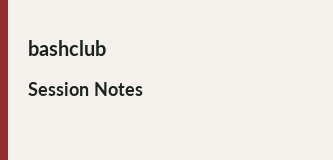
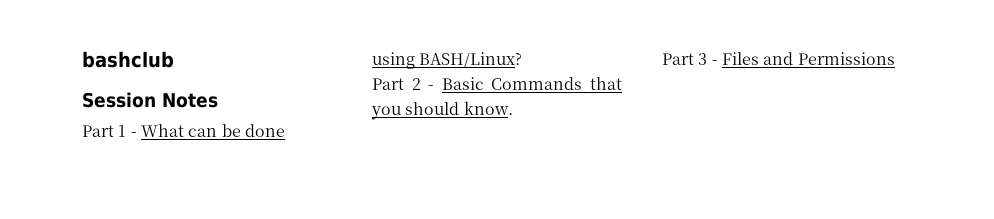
(143, 89) none -> [82,124,285,137] [372,52,523,69] [372,77,622,90] [371,101,513,120] [662,52,895,65] // Part 1 - What can be done using BASH/Linux? // Part 2 - Basic Commands that you should know. // Part 3 - Files and Permissions

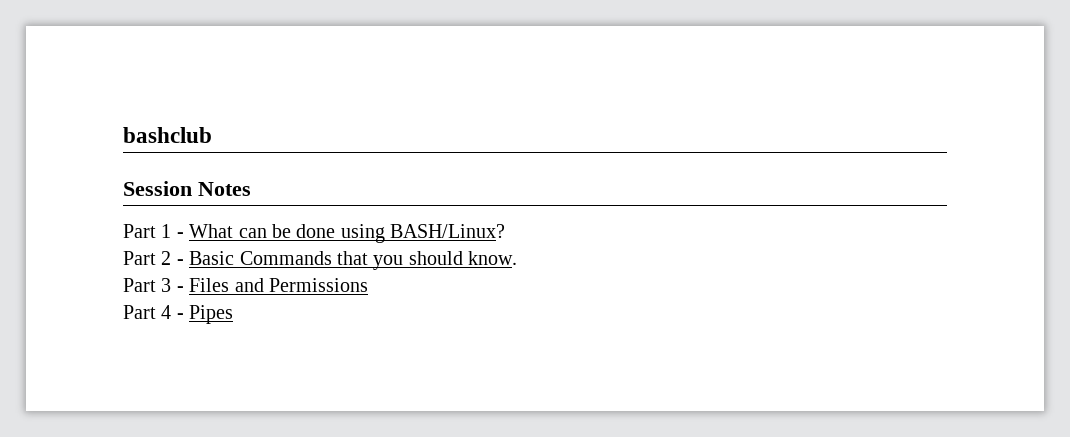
(895, 58) none -> [123,305,234,324] // Part 4 - Pipes

